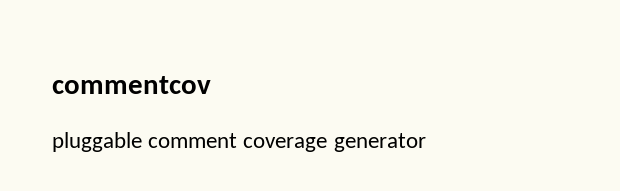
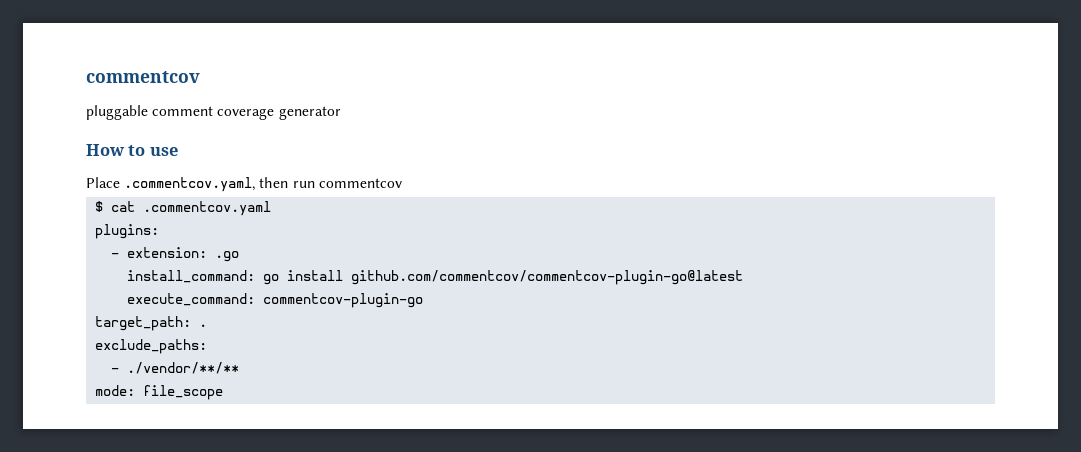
(426, 142) none -> [86,144,178,156] [86,177,402,192] [95,201,272,216] [95,224,160,239] [111,247,240,262] [127,270,744,285] [127,293,424,308] [95,316,208,331] [95,339,208,354] [111,362,240,374] [95,385,224,400] // How to use // Place .commentcov.yaml, then run commentcov // $ cat .commentcov.yaml // plugins: // - extension: .go // install_command: go install github.com/commentcov/commentcov-plugin-go@latest // execute_command: commentcov-plugin-go // target_path: . // exclude_paths: // - ./vendor/**/** // mode: file_scope

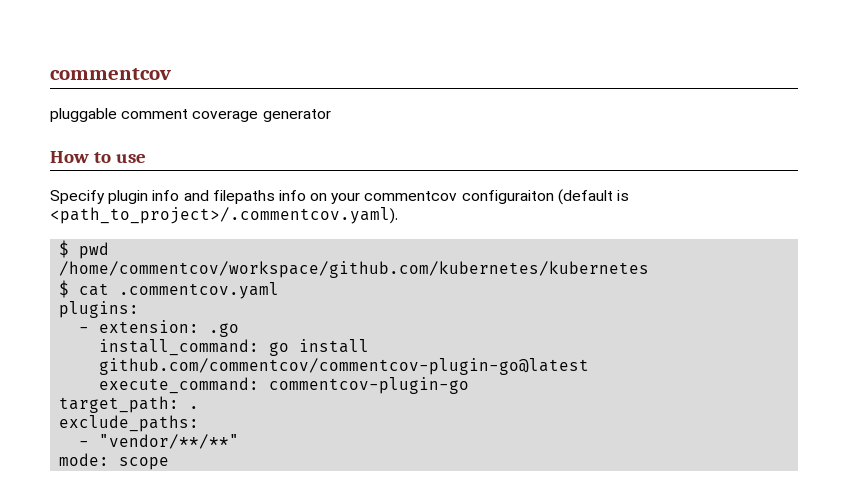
[86,177,402,192] Place .commentcov.yaml, then run commentcov -> [50,189,630,205] [50,207,398,224] [59,240,110,259] [59,261,650,278] Specify plugin info and filepaths info on your commentcov configuraiton (default is <path_to_project>/.commentcov.yaml). // $ pwd // /home/commentcov/workspace/github.com/kubernetes/kubernetes
[127,362,240,374] ./vendor/**/** -> [99,434,240,449] "vendor/**/**"
[143,385,224,400] file_scope -> [119,457,170,470] scope

